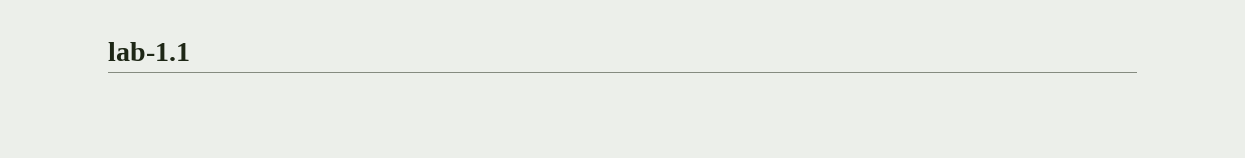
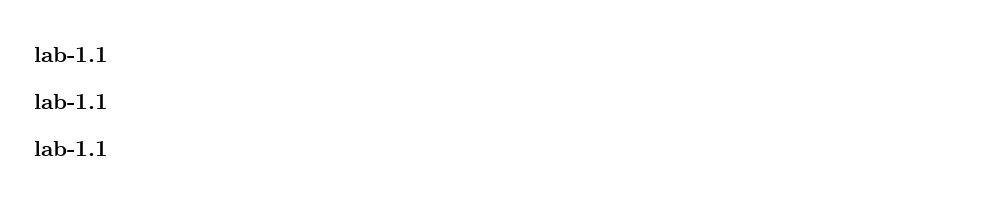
[108,42,190,61] lab-1.1 -> [34,47,108,62] [34,94,108,109] [34,141,108,156] lab-1.1 // lab-1.1 // lab-1.1

